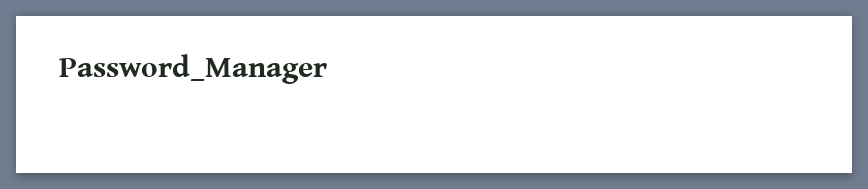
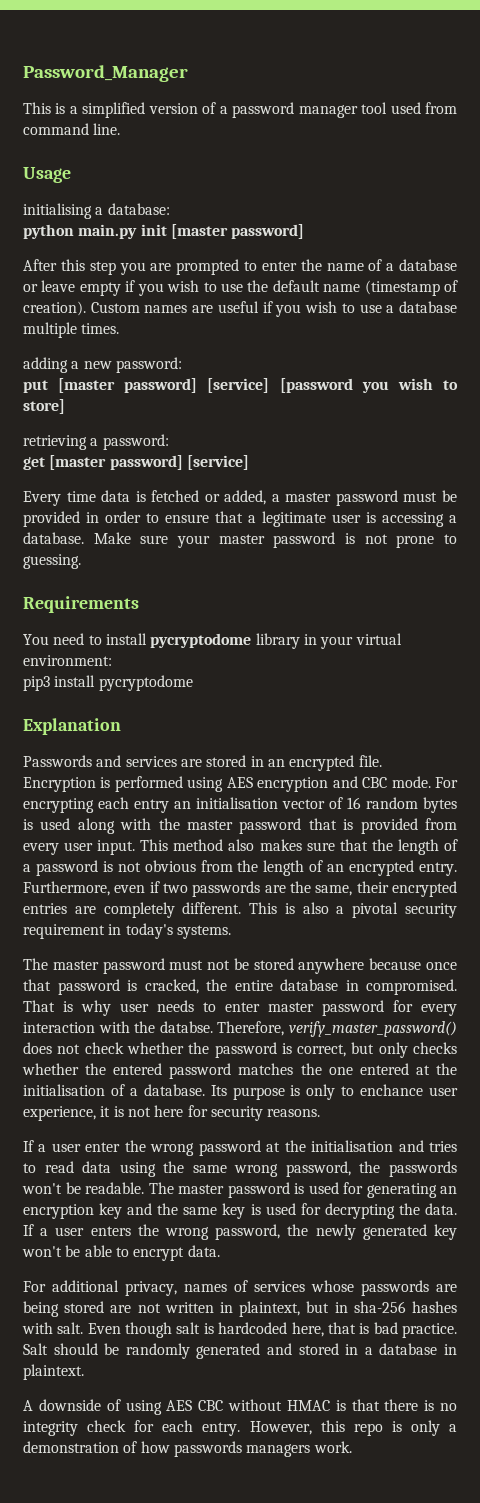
(327, 69) none -> [23,102,457,118] [23,123,121,135] [23,167,71,183] [23,203,170,219] [23,224,305,239] [23,259,457,275] [23,280,459,296] [23,301,458,317] [23,322,120,338] [23,357,182,373] [23,378,459,393] [23,399,65,414] [23,434,169,450] [23,455,249,470] [23,490,458,506] [23,511,457,527] [23,532,458,548] [23,554,81,569] [23,596,139,613] [23,633,402,649] [23,655,112,666] [23,675,193,691] [23,718,121,735] [23,755,382,771] [23,776,459,792] [23,797,457,813] [23,818,457,834] [23,839,458,855] [23,860,458,876] [23,881,457,897] [23,902,457,918] [23,923,231,939] [23,958,457,974] [23,979,457,995] [23,1000,457,1016] [23,1021,457,1037] [23,1042,458,1058] [22,1063,457,1079] [23,1084,458,1100] [23,1105,321,1121] [23,1140,457,1156] [23,1161,457,1177] [22,1182,457,1198] [23,1203,457,1219] [23,1224,457,1240] [22,1245,220,1261] [23,1280,457,1296] [23,1301,457,1317] [22,1322,458,1338] [23,1343,458,1359] [23,1364,84,1380] [23,1399,457,1415] [23,1420,458,1436] [23,1441,352,1457] // This is a simplified version of a password manager tool used from command line. // Usage // initialising a database: // python main.py init [master password] // After this step you are prompted to enter the name of a database or leave empty if you wish to use the default name (timestamp of creation). Custom names are useful if you wish to use a database multiple times. // adding a new password: // put [master password] [service] [password you wish to store] // retrieving a password: // get [master password] [service] // Every time data is fetched or added, a master password must be provided in order to ensure that a legitimate user is accessing a database. Make sure your master password is not prone to guessing. // Requirements // You need to install pycryptodome library in your virtual environment: // pip3 install pycryptodome // Explanation // Passwords and services are stored in an encrypted file. Encryption is performed using AES encryption and CBC mode. For encrypting each entry an initialisation vector of 16 random bytes is used along with the master password that is provided from every user input. This method also makes sure that the length of a password is not obvious from the length of an encrypted entry. Furthermore, even if two passwords are the same, their encrypted entries are completely different. This is also a pivotal security requirement in today's systems. // The master password must not be stored anywhere because once that password is cracked, the entire database in compromised. That is why user needs to enter master password for every interaction with the databse. Therefore, verify_master_password() does not check whether the password is correct, but only checks whether the entered password matches the one entered at the initialisation of a database. Its purpose is only to enchance user experience, it is not here for security reasons. // If a user enter the wrong password at the initialisation and tries to read data using the same wrong password, the passwords won't be readable. The master password is used for generating an encryption key and the same key is used for decrypting the data. If a user enters the wrong password, the newly generated key won't be able to encrypt data. // For additional privacy, names of services whose passwords are being stored are not written in plaintext, but in sha-256 hashes with salt. Even though salt is hardcoded here, that is bad practice. Salt should be randomly generated and stored in a database in plaintext. // A downside of using AES CBC without HMAC is that there is no integrity check for each entry. However, this repo is only a demonstration of how passwords managers work.

